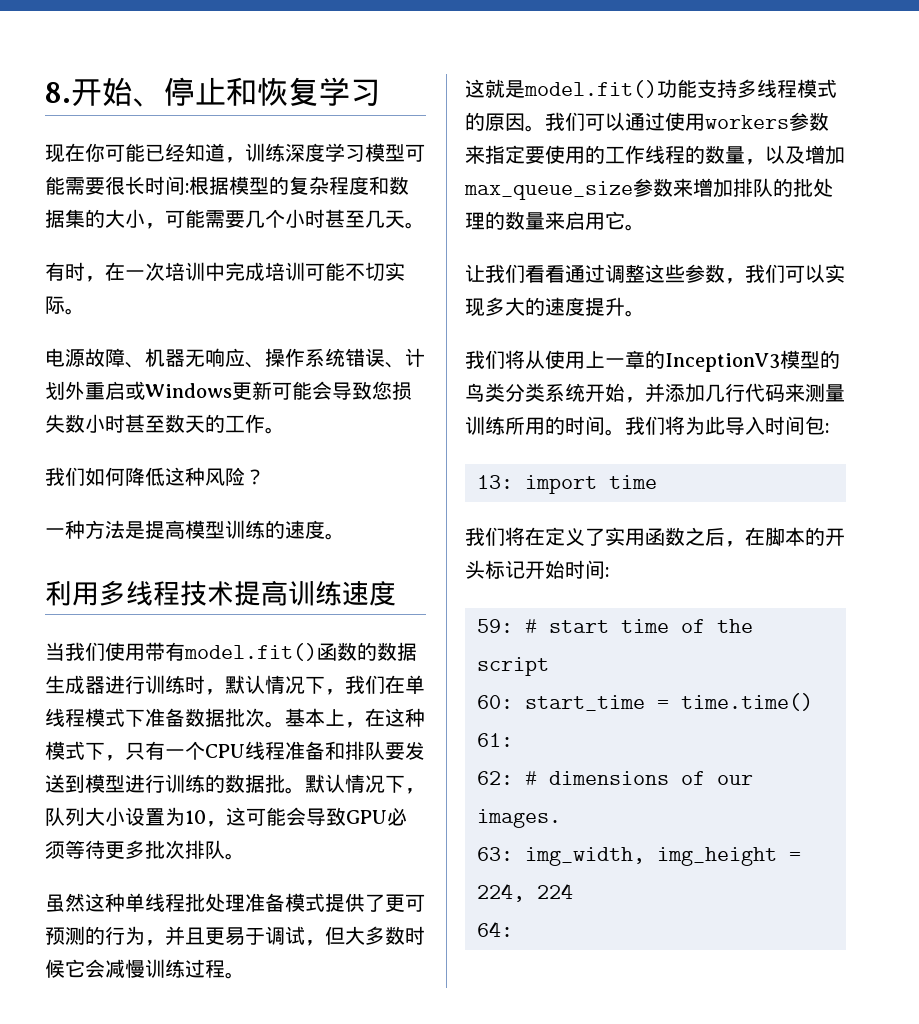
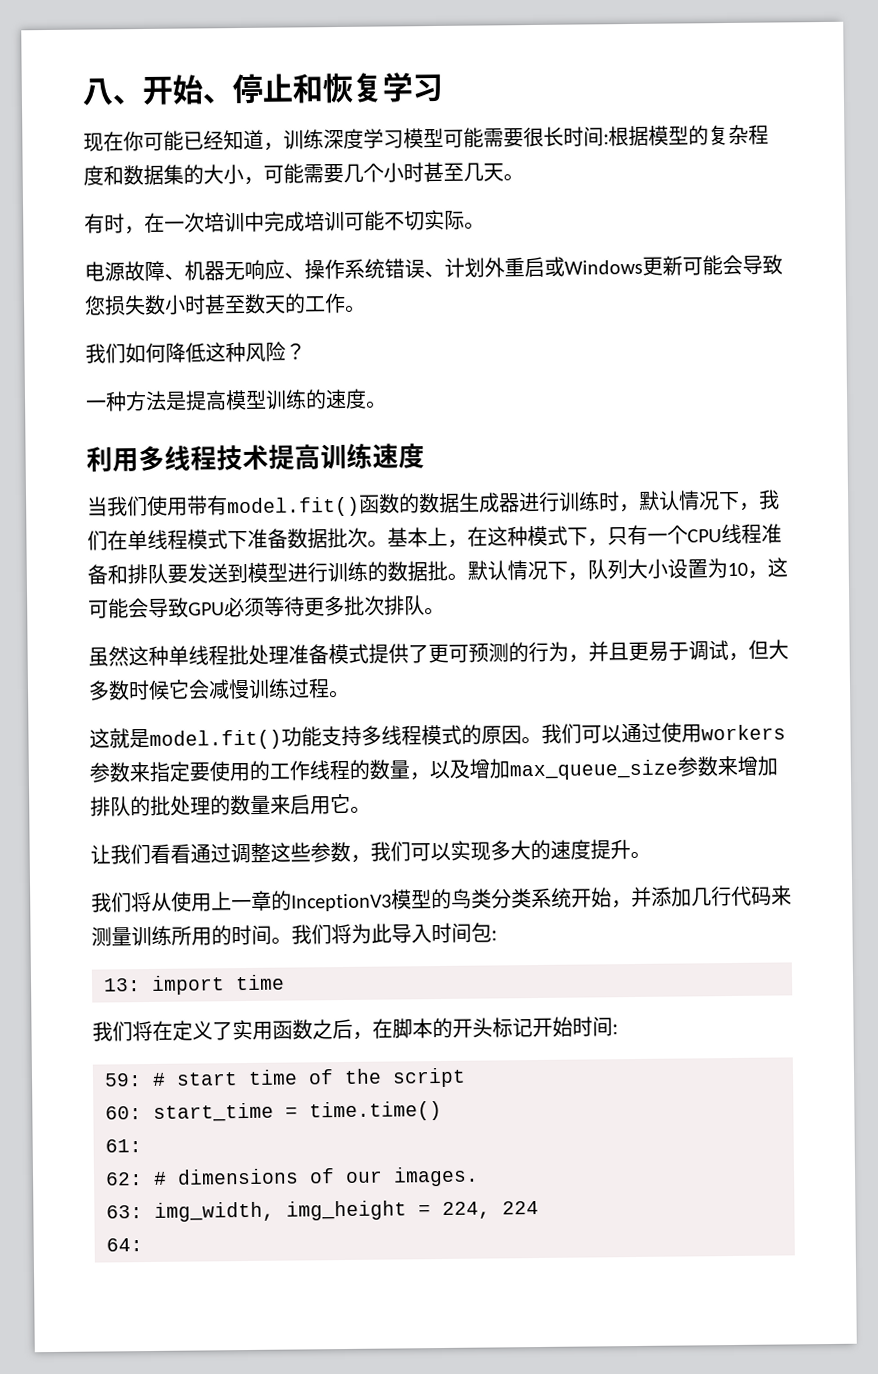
[45,82,71,103] 8. -> [82,78,143,106] 八、

